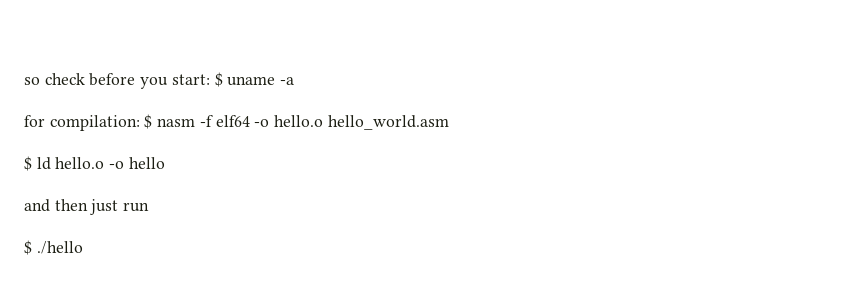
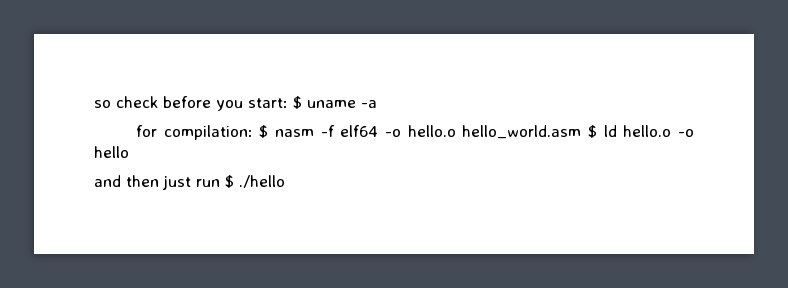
(449, 122) // -> (582, 132) none
(150, 207) // -> (220, 183) none

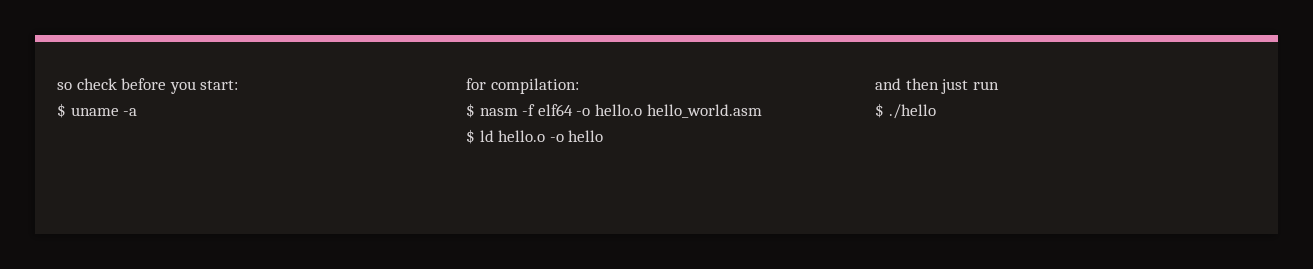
(288, 103) none -> (239, 85) //
(253, 132) none -> (579, 86) //
(582, 132) none -> (762, 111) //
(220, 183) none -> (999, 85) //

